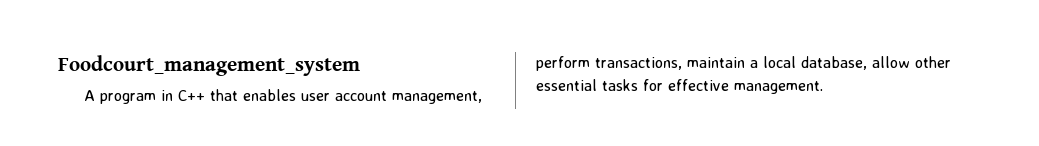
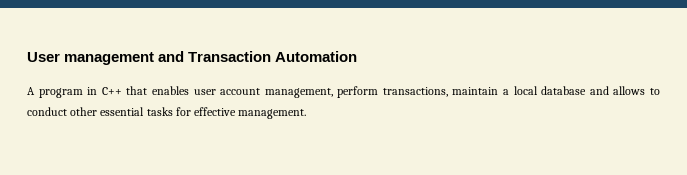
[58,55,360,76] Foodcourt_management_system -> [27,51,358,65] User management and Transaction Automation
[801,56,910,70] database, allow -> [541,86,660,95] [27,107,67,116] database and allows to conduct

